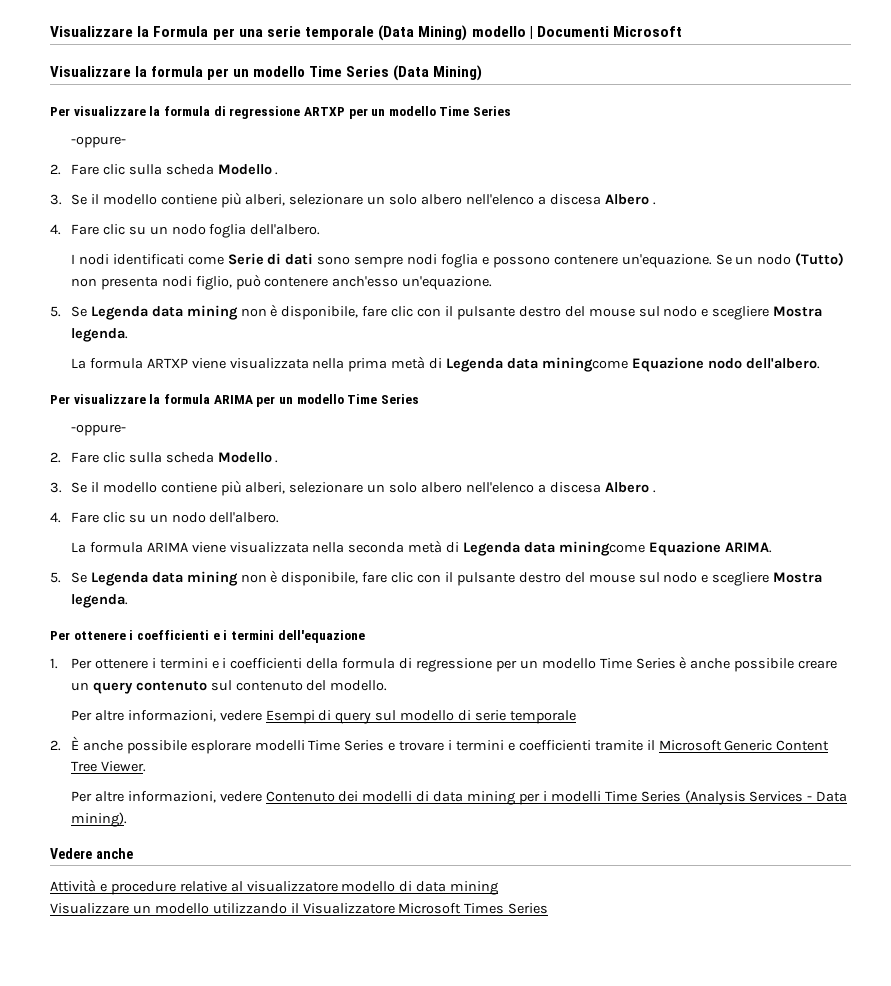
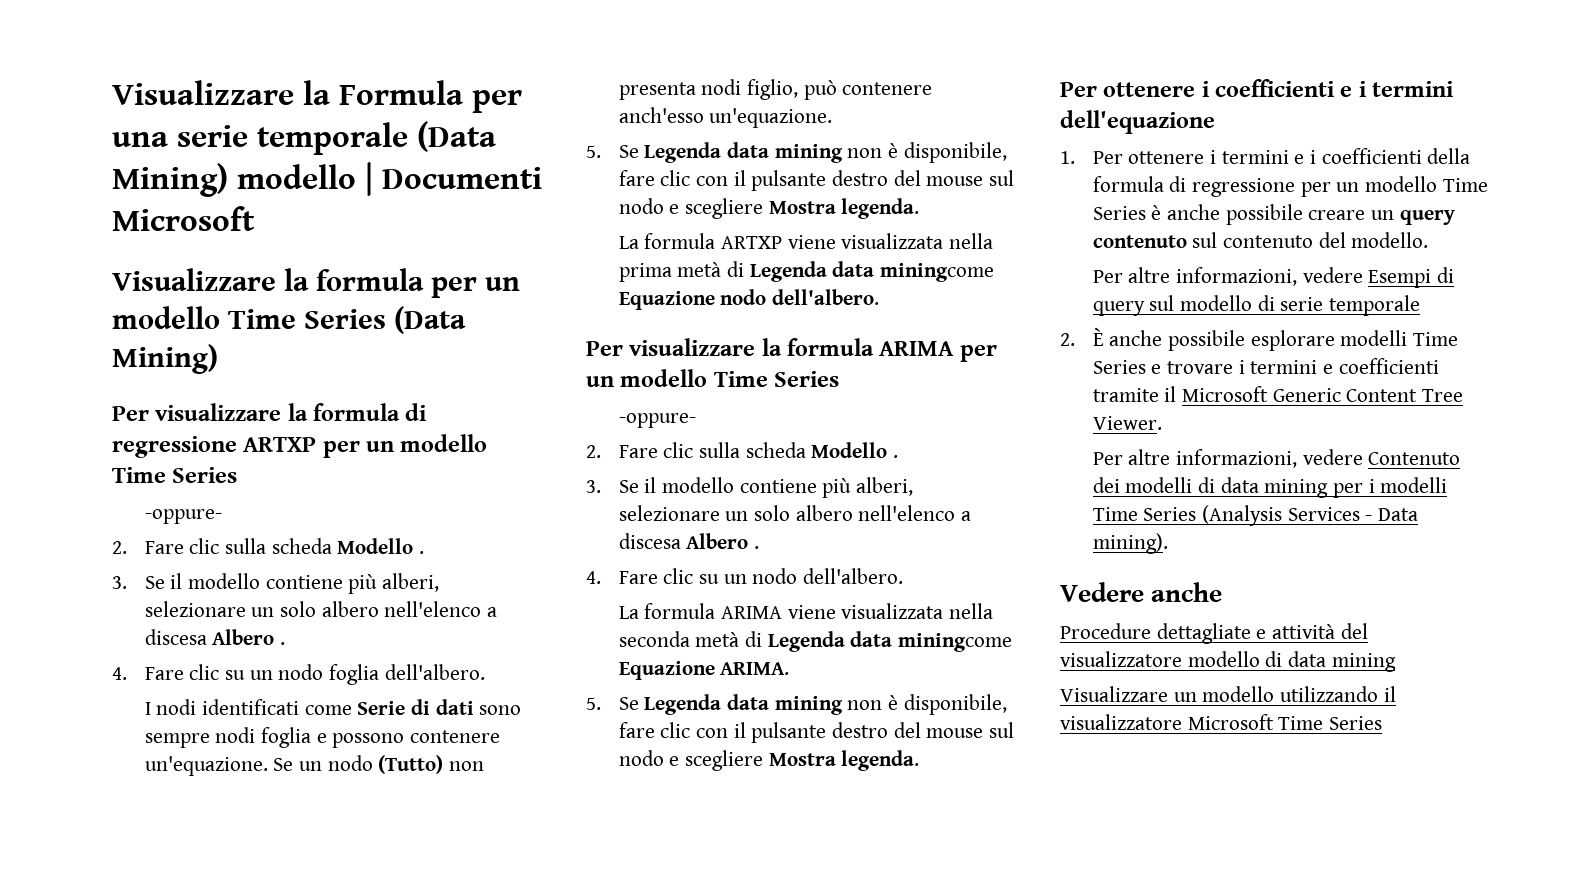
[50,879,243,895] Attività e procedure relative al -> [1060,623,1368,644] Procedure dettagliate e attività del
[302,903,505,914] Visualizzatore Microsoft Times -> [1060,714,1324,730] visualizzatore Microsoft Time

